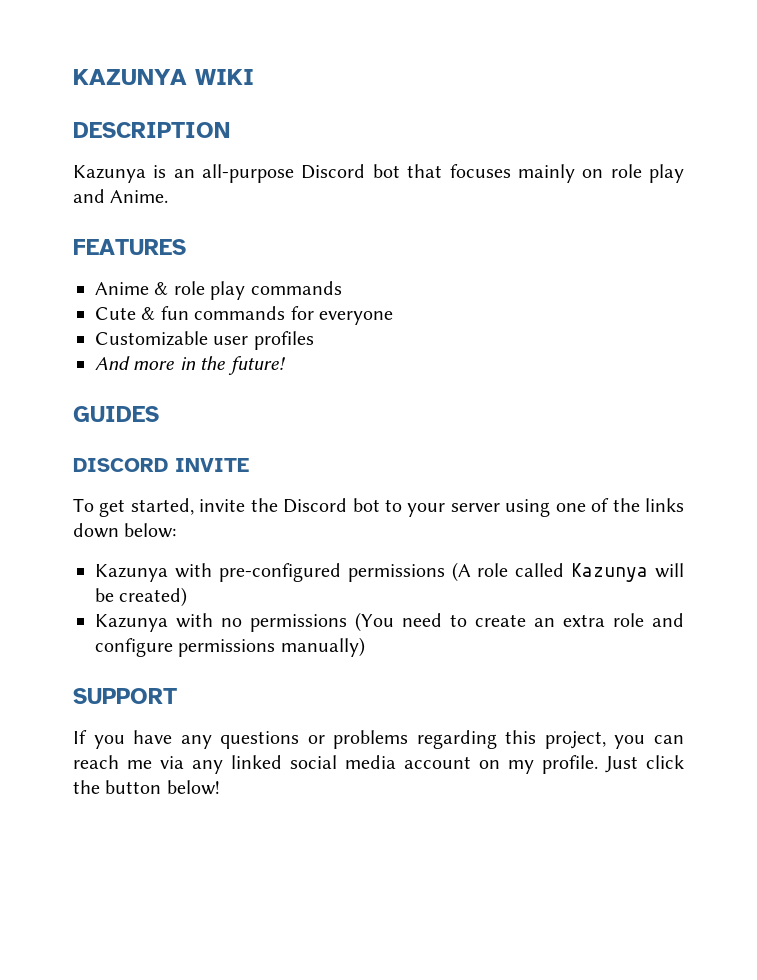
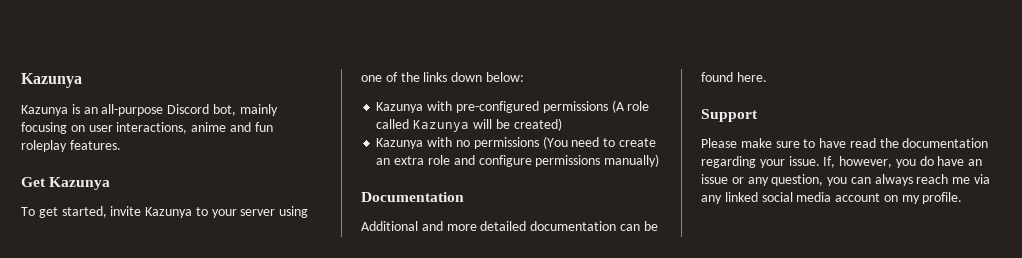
[73,69,254,85] [73,122,230,138] KAZUNYA WIKI // DESCRIPTION -> [21,73,82,88] Kazunya
[372,164,685,183] [73,189,169,203] [73,239,186,255] [95,281,342,300] [95,306,393,325] [95,331,314,350] [95,356,286,375] [73,406,159,422] [73,458,249,472] bot that focuses mainly on role play and Anime. // FEATURES // Anime & role play commands // Cute & fun commands for everyone // Customizable user profiles // And more in the future! // GUIDES // DISCORD INVITE -> [212,104,278,116] [21,122,273,134] [21,140,121,152] [21,177,111,190] bot, mainly focusing on user interactions, anime and fun roleplay features. // Get Kazunya
[250,498,380,513] the Discord bot -> [145,207,193,218] Kazunya
[73,688,177,704] [73,730,606,749] SUPPORT // If you have any questions or problems regarding this project, -> [361,192,464,202] [361,221,658,231] [701,72,767,82] [701,109,758,122] [701,138,989,148] [701,156,983,168] [701,174,824,186] Documentation // Additional and more detailed documentation can be found here. // Support // Please make sure to have read the documentation regarding your issue. If, however, you do have an issue or any question,
(684, 739) none -> [874,174,913,186] always
[605,755,684,773] [73,780,220,795] Just click the button below! -> (963, 198) none

